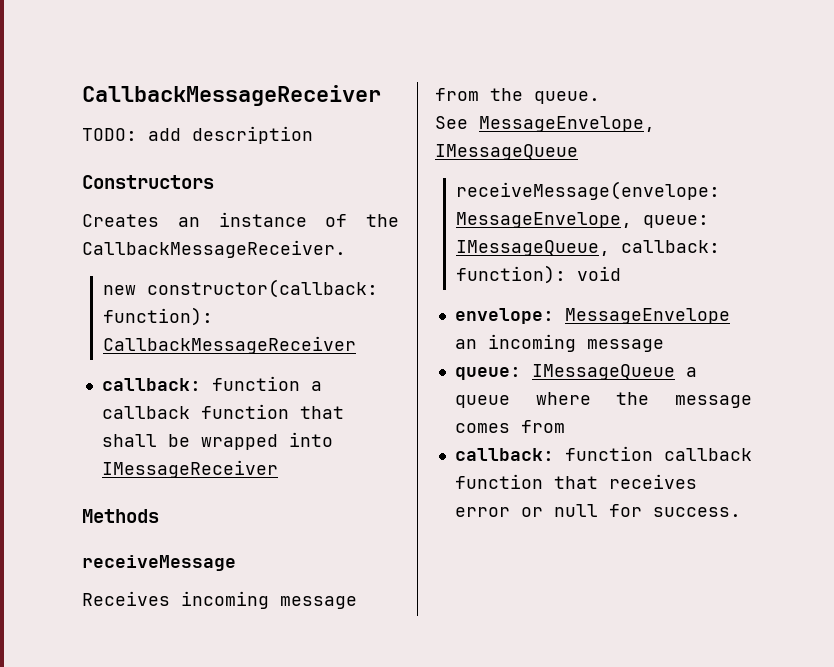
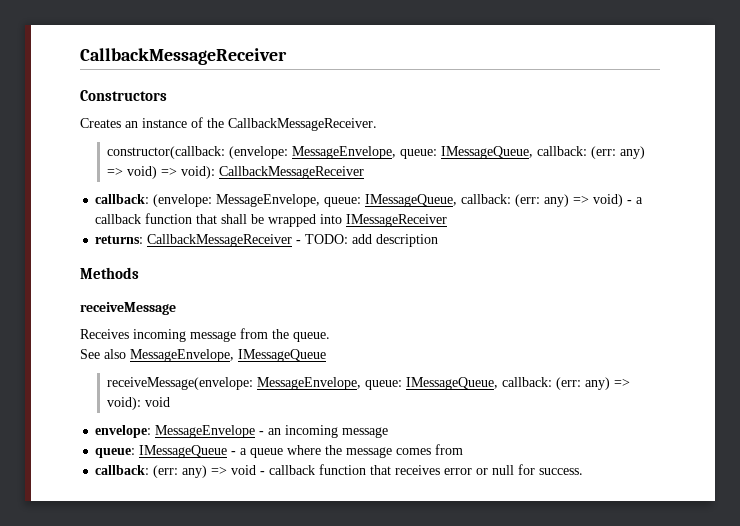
[82,85,381,106] [82,126,313,144] CallbackMessageReceiver // TODO: add description -> [80,48,287,65] CallbackMessageReceiver
[102,279,378,298] [102,307,213,326] [102,336,356,354] [101,376,300,391] new constructor(callback: function): CallbackMessageReceiver // callback: function -> [107,146,646,159] [107,166,365,179] [95,194,633,207] constructor(callback: (envelope: MessageEnvelope, queue: IMessageQueue, callback: (err: any) => void) => void): CallbackMessageReceiver // callback: (envelope: MessageEnvelope, queue: IMessageQueue, callback: (err: any) => void) -
(278, 469) none -> [95,234,439,247] // returns: CallbackMessageReceiver - TODO: add description
(468, 122) none -> [104,349,126,359] also
[455,265,566,284] function): -> [556,377,631,390] [107,397,142,410] (err: any) => void):
(730, 316) none -> [259,431,265,435] -
(675, 372) none -> [231,451,237,455] -
[564,446,653,461] function -> [153,465,266,478] (err: any) => void -

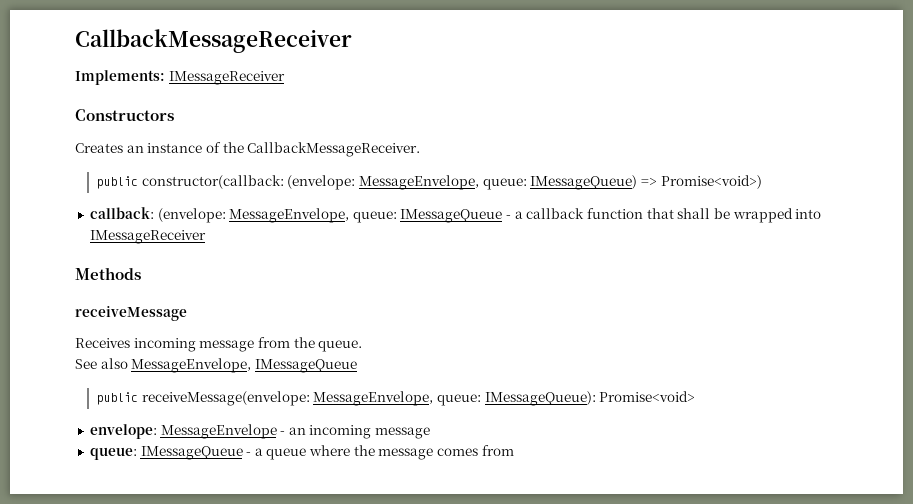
[80,48,287,65] CallbackMessageReceiver -> [75,29,352,53] [75,70,285,85] CallbackMessageReceiver // Implements: IMessageReceiver
(377, 124) none -> [96,176,139,189] public
[441,146,646,159] [107,166,365,179] [95,194,624,207] IMessageQueue, callback: (err: any) => void) => void): CallbackMessageReceiver // callback: (envelope: MessageEnvelope, queue: IMessageQueue, callback: (err: any) => void) -> [530,175,762,190] [89,207,503,223] IMessageQueue) => Promise<void>) // callback: (envelope: MessageEnvelope, queue: IMessageQueue
[95,234,439,247] // returns: CallbackMessageReceiver - TODO: add description -> (206, 237) none
(326, 355) none -> [96,392,139,405] public
[406,377,631,390] [107,397,171,410] IMessageQueue, callback: (err: any) => void): void -> [484,391,696,406] IMessageQueue): Promise<void>
[95,464,584,478] // callback: (err: any) => void - callback function that receives error or null for success. -> (514, 450) none

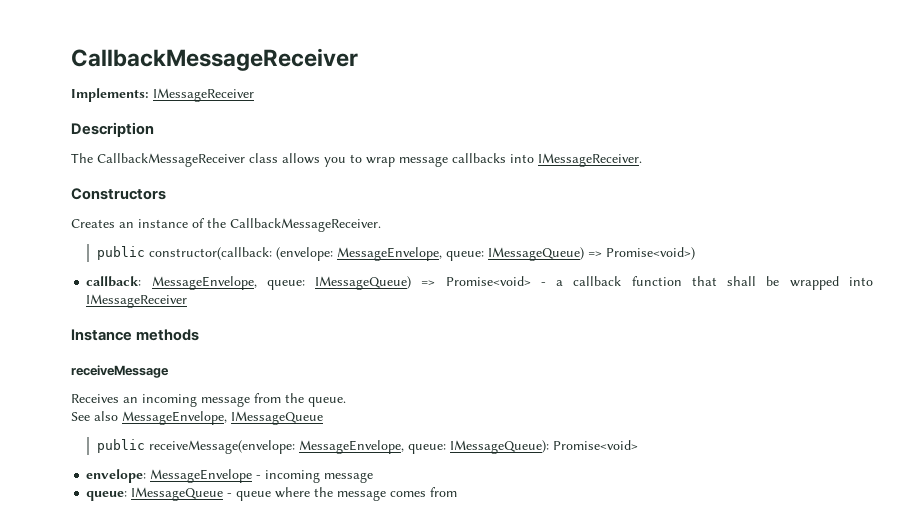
(285, 78) none -> [71,122,154,137] [71,153,642,167] // Description // The CallbackMessageReceiver class allows you to wrap message callbacks into IMessageReceiver.
[157,208,503,223] (envelope: MessageEnvelope, queue: IMessageQueue -> [151,276,531,290] MessageEnvelope, queue: IMessageQueue) => Promise<void>
[75,267,141,280] Methods -> [71,329,200,341] Instance methods
(130, 343) none -> [123,397,138,403] an
[288,427,306,435] an -> (262, 477) none
[254,448,263,456] a -> (233, 495) none

